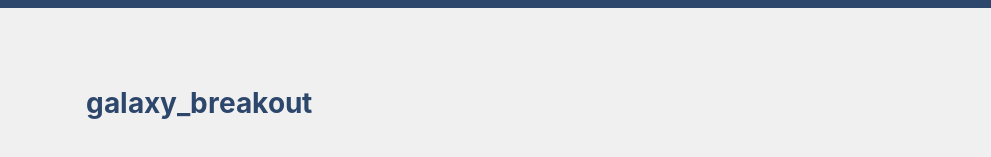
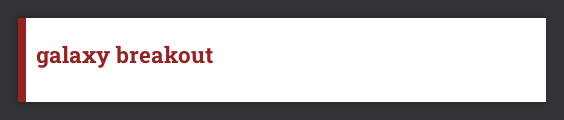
[86,92,312,119] galaxy_breakout -> [36,45,214,68] galaxy breakout

